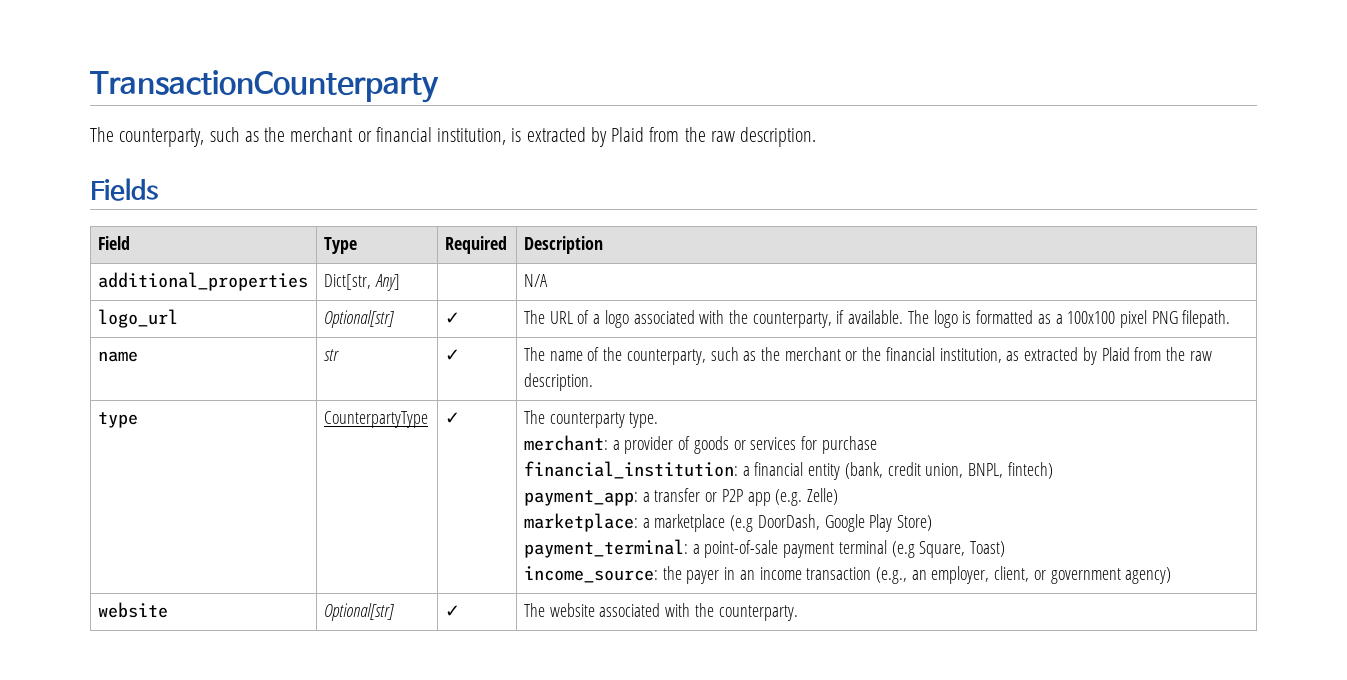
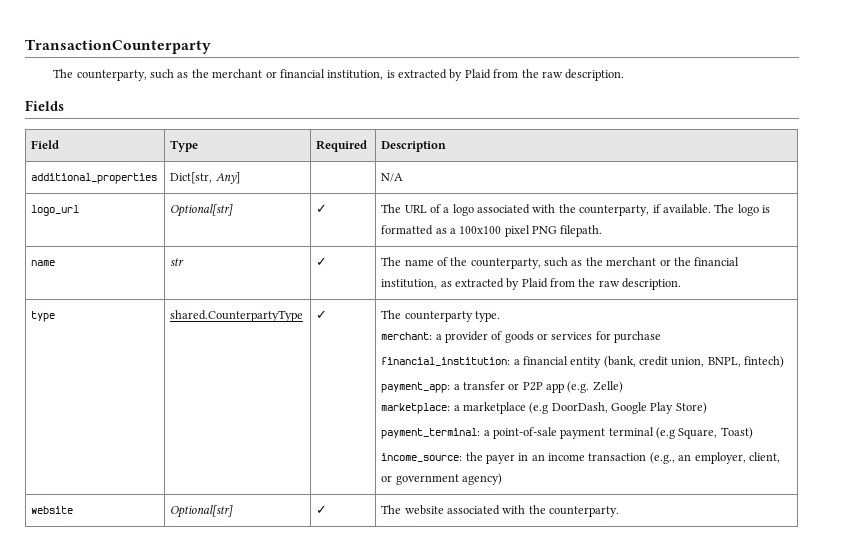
[323,411,428,428] CounterpartyType -> [170,310,304,322] shared.CounterpartyType

